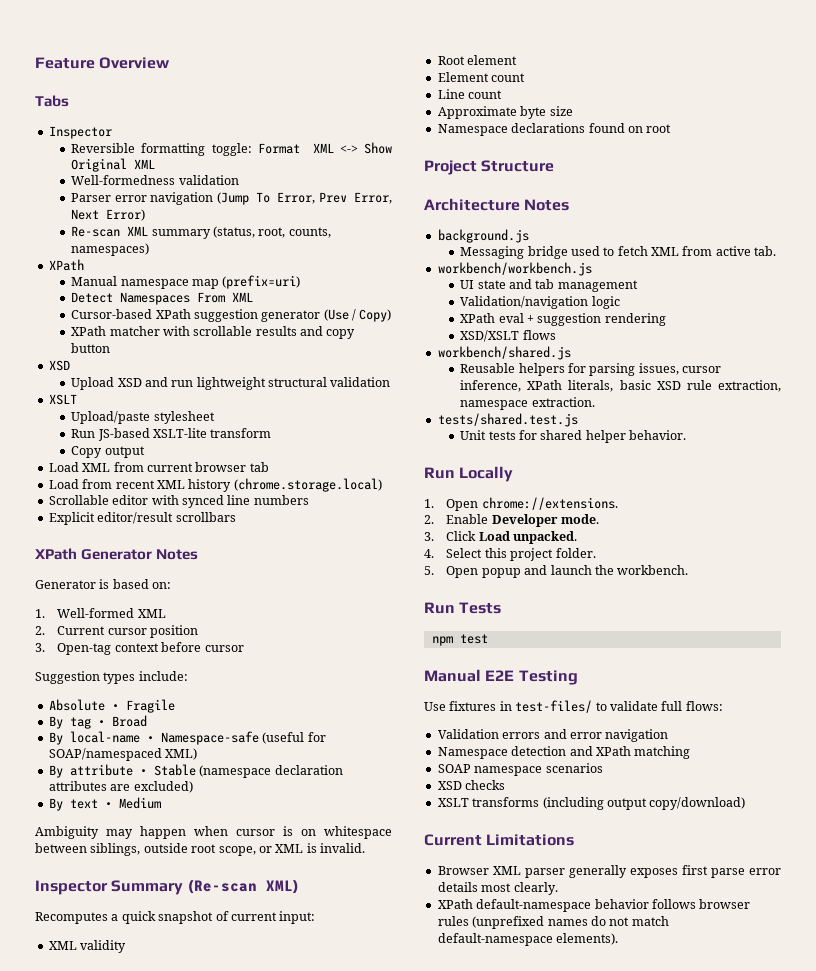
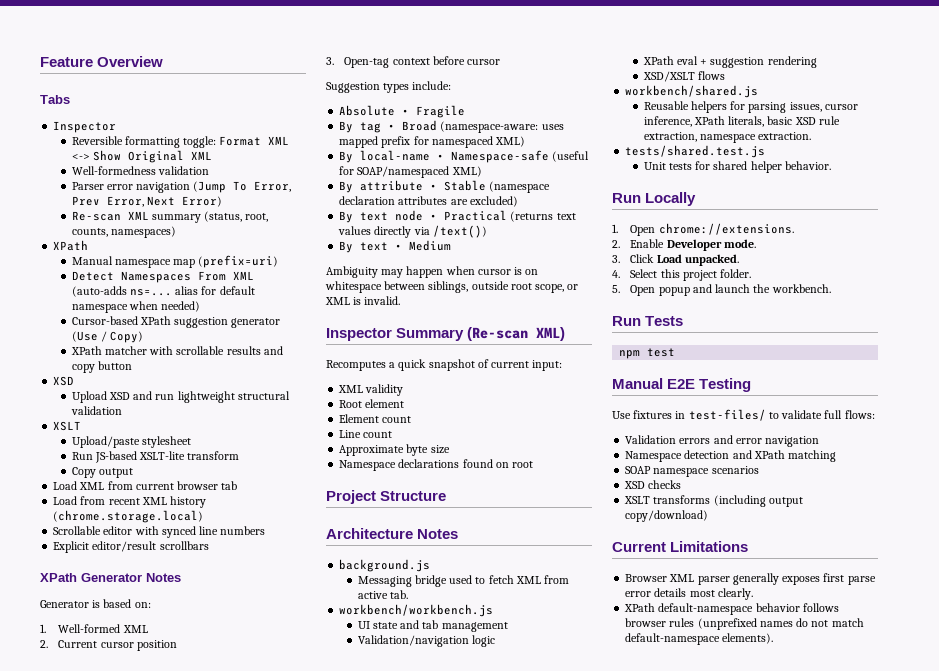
(254, 297) none -> [71,286,255,297] [71,301,201,313] (auto-adds ns=... alias for default namespace when needed)
(147, 721) none -> [440,121,564,133] [339,136,526,148] (namespace-aware: uses mapped prefix for namespaced XML)
(193, 787) none -> [339,210,576,223] [338,225,487,238] // By text node • Practical (returns text values directly via /text())

